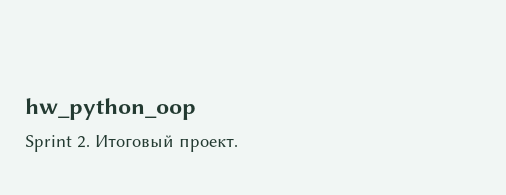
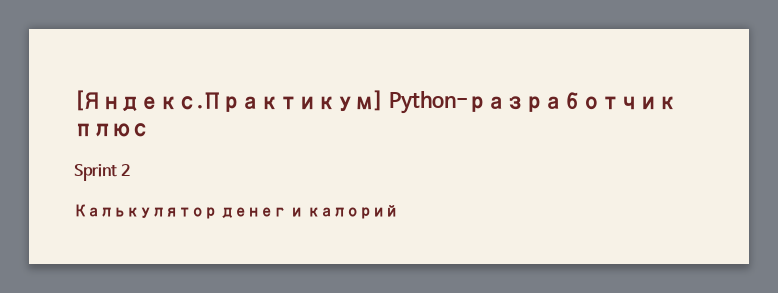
[25,98,196,120] [25,135,238,152] hw_python_oop // Sprint 2. Итоговый проект. -> [74,90,677,114] [74,123,150,137] [74,164,131,181] [74,204,398,219] [Яндекс.Практикум] Python-разработчик плюс // Sprint 2 // Калькулятор денег и калорий

